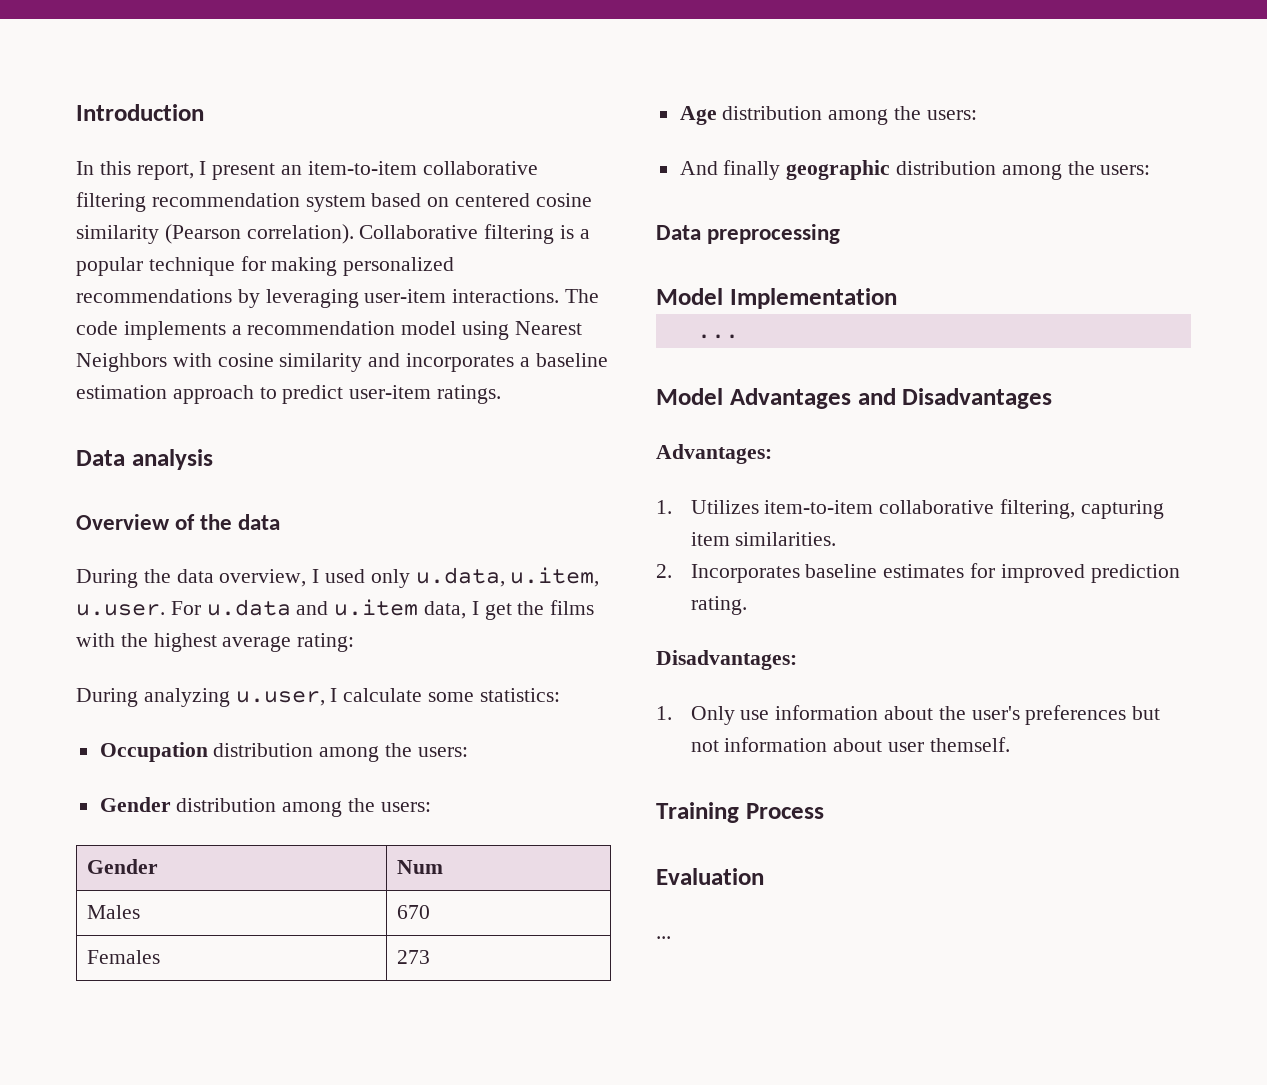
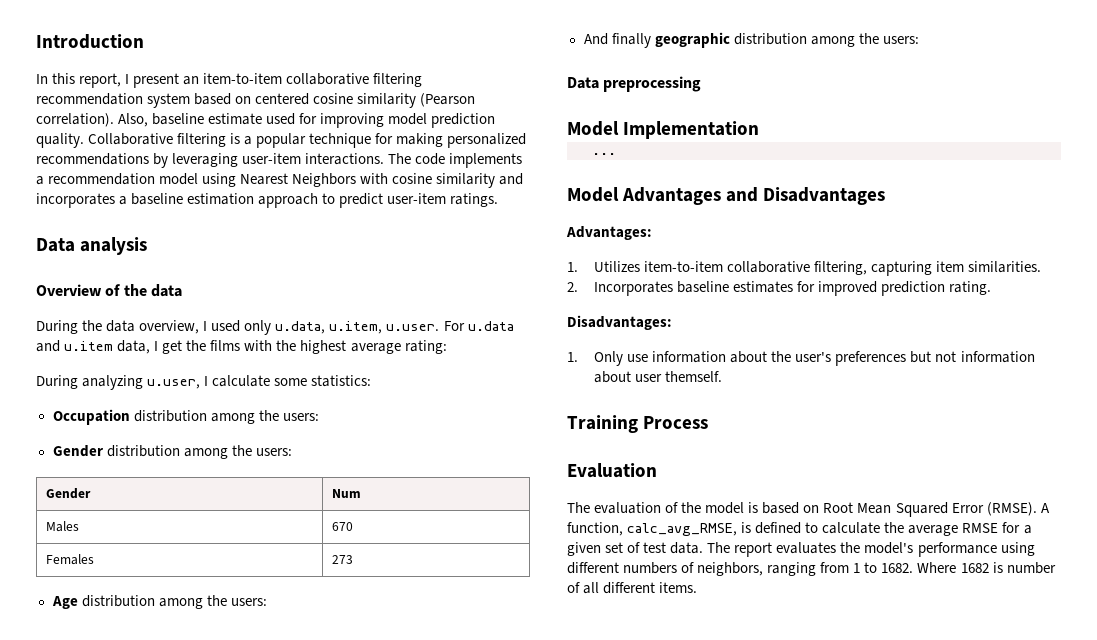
(354, 234) none -> [118,113,496,128] [36,133,84,148] Also, baseline estimate used for improving model prediction quality.
[656,936,671,939] ... -> [567,502,1050,517] [567,522,1032,536] [567,542,1035,557] [567,562,1056,576] [567,582,698,594] The evaluation of the model is based on Root Mean Squared Error (RMSE). A function, calc_avg_RMSE, is defined to calculate the average RMSE for a given set of test data. The report evaluates the model's performance using different numbers of neighbors, ranging from 1 to 1682. Where 1682 is number of all different items.

